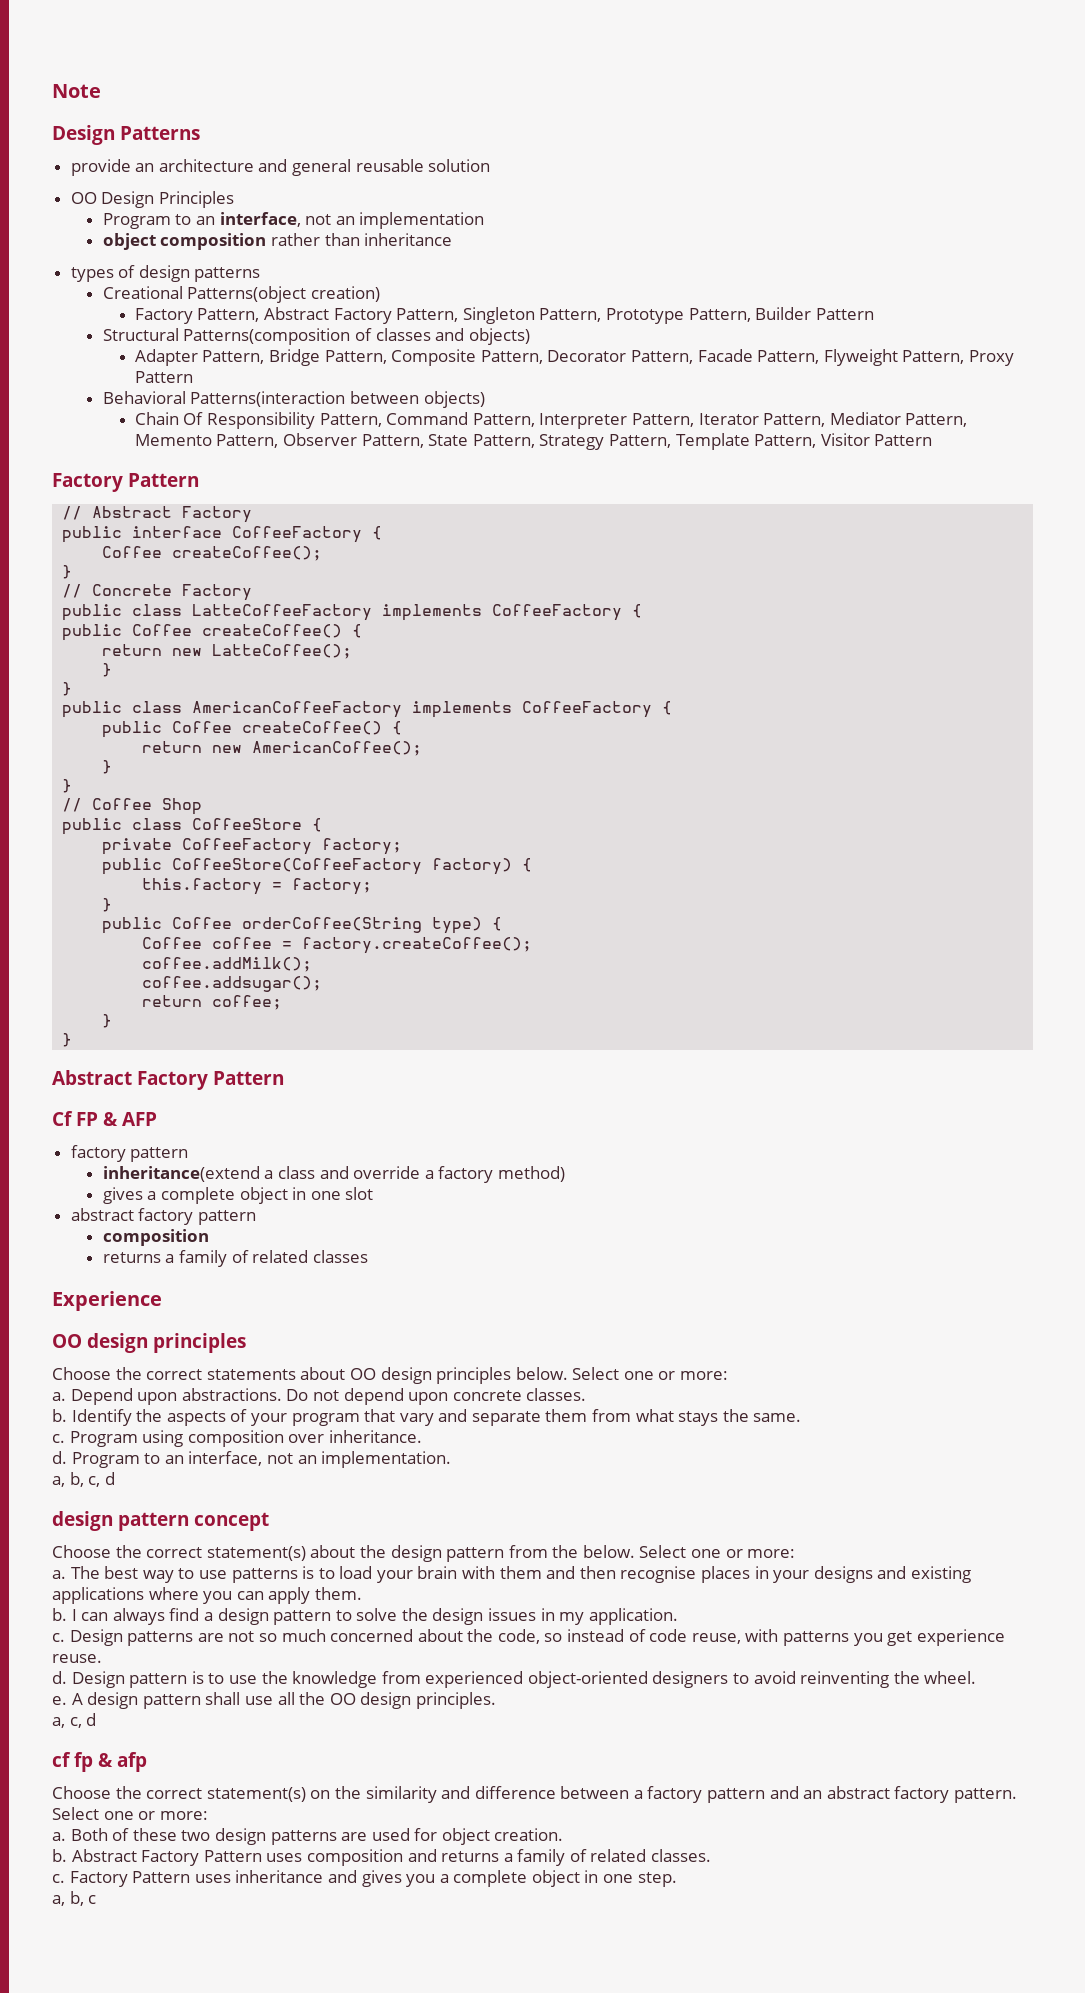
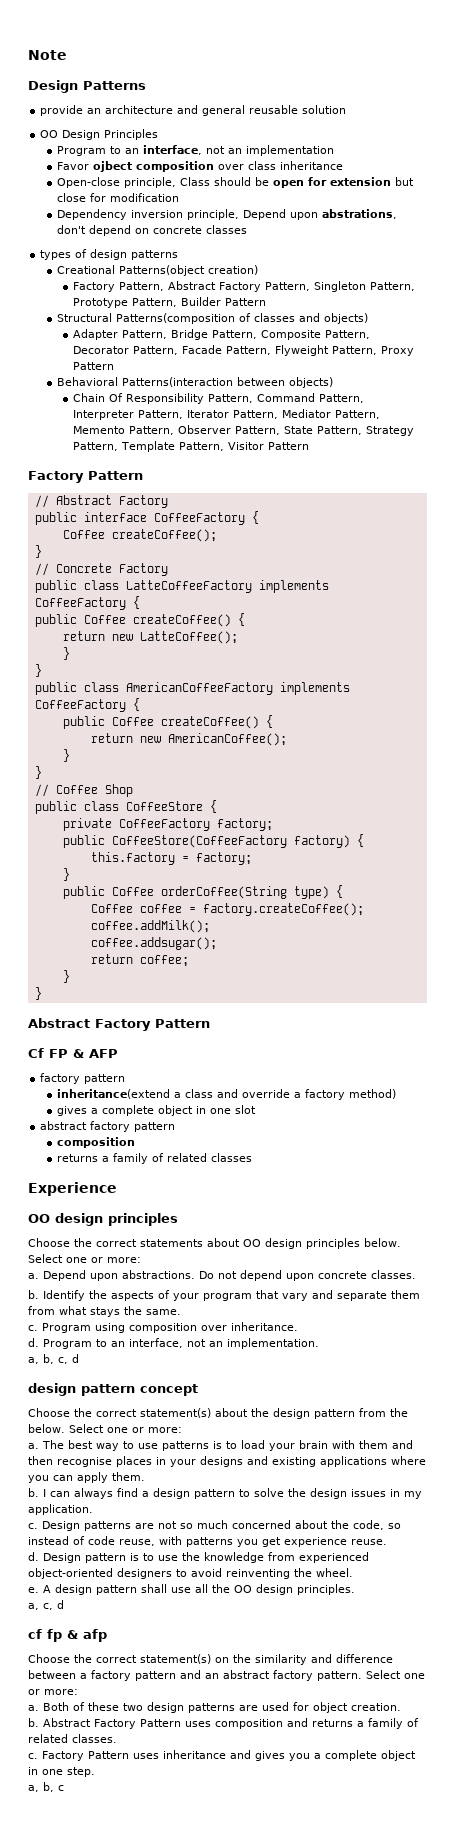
[102,233,453,250] object composition rather than inheritance -> [56,161,343,172] [56,177,414,188] [56,193,179,202] [56,209,397,220] [56,225,247,236] Favor ojbect composition over class inheritance // Open-close principle, Class should be open for extension but close for modification // Dependency inversion principle, Depend upon abstrations, don't depend on concrete classes

